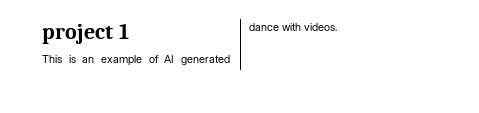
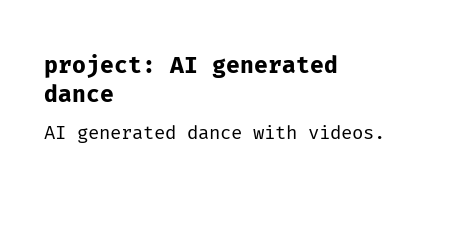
[42,23,129,44] [42,55,159,66] project 1 // This is an example of -> [44,54,338,78] [44,84,114,102] project: AI generated dance //

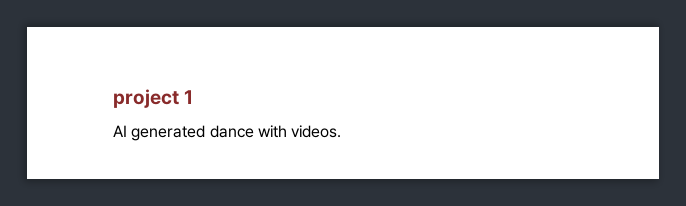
[44,54,338,78] [44,84,114,102] project: AI generated dance -> [113,89,194,108] project 1

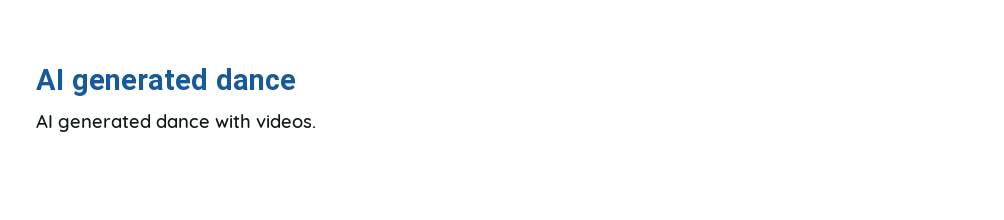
[113,89,194,108] project 1 -> [36,68,296,96] AI generated dance

